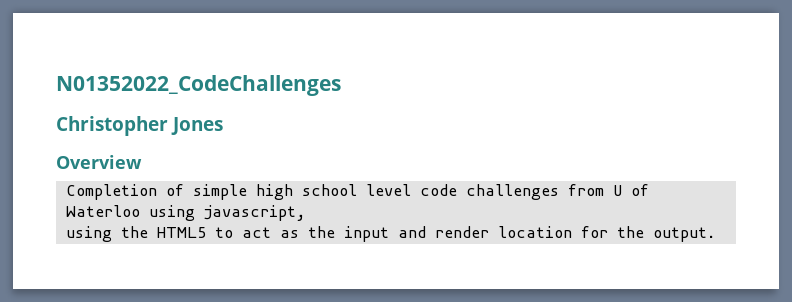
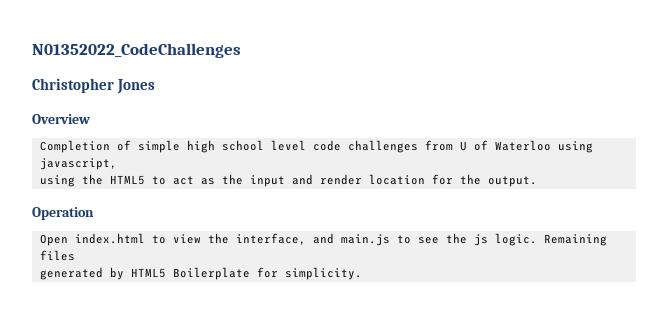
(716, 234) none -> [32,207,94,220] [39,233,607,246] [39,250,75,261] [39,267,362,280] // Operation // Open index.html to view the interface, and main.js to see the js logic. Remaining files // generated by HTML5 Boilerplate for simplicity.

